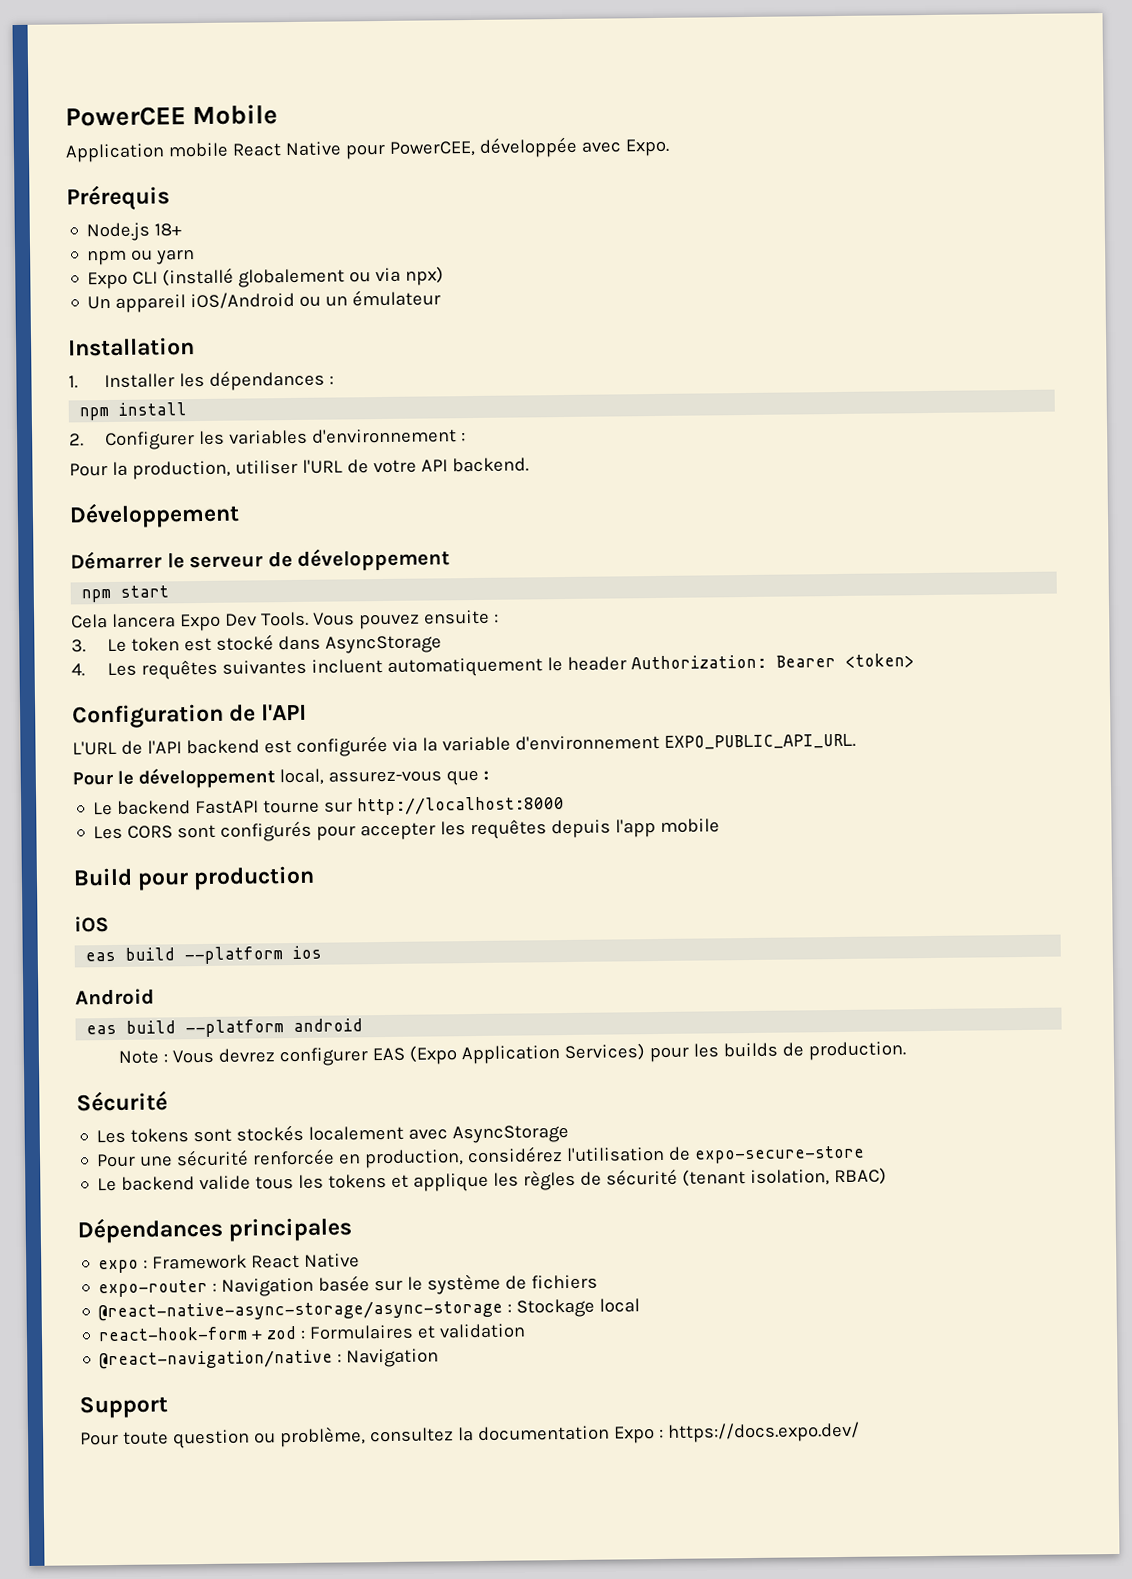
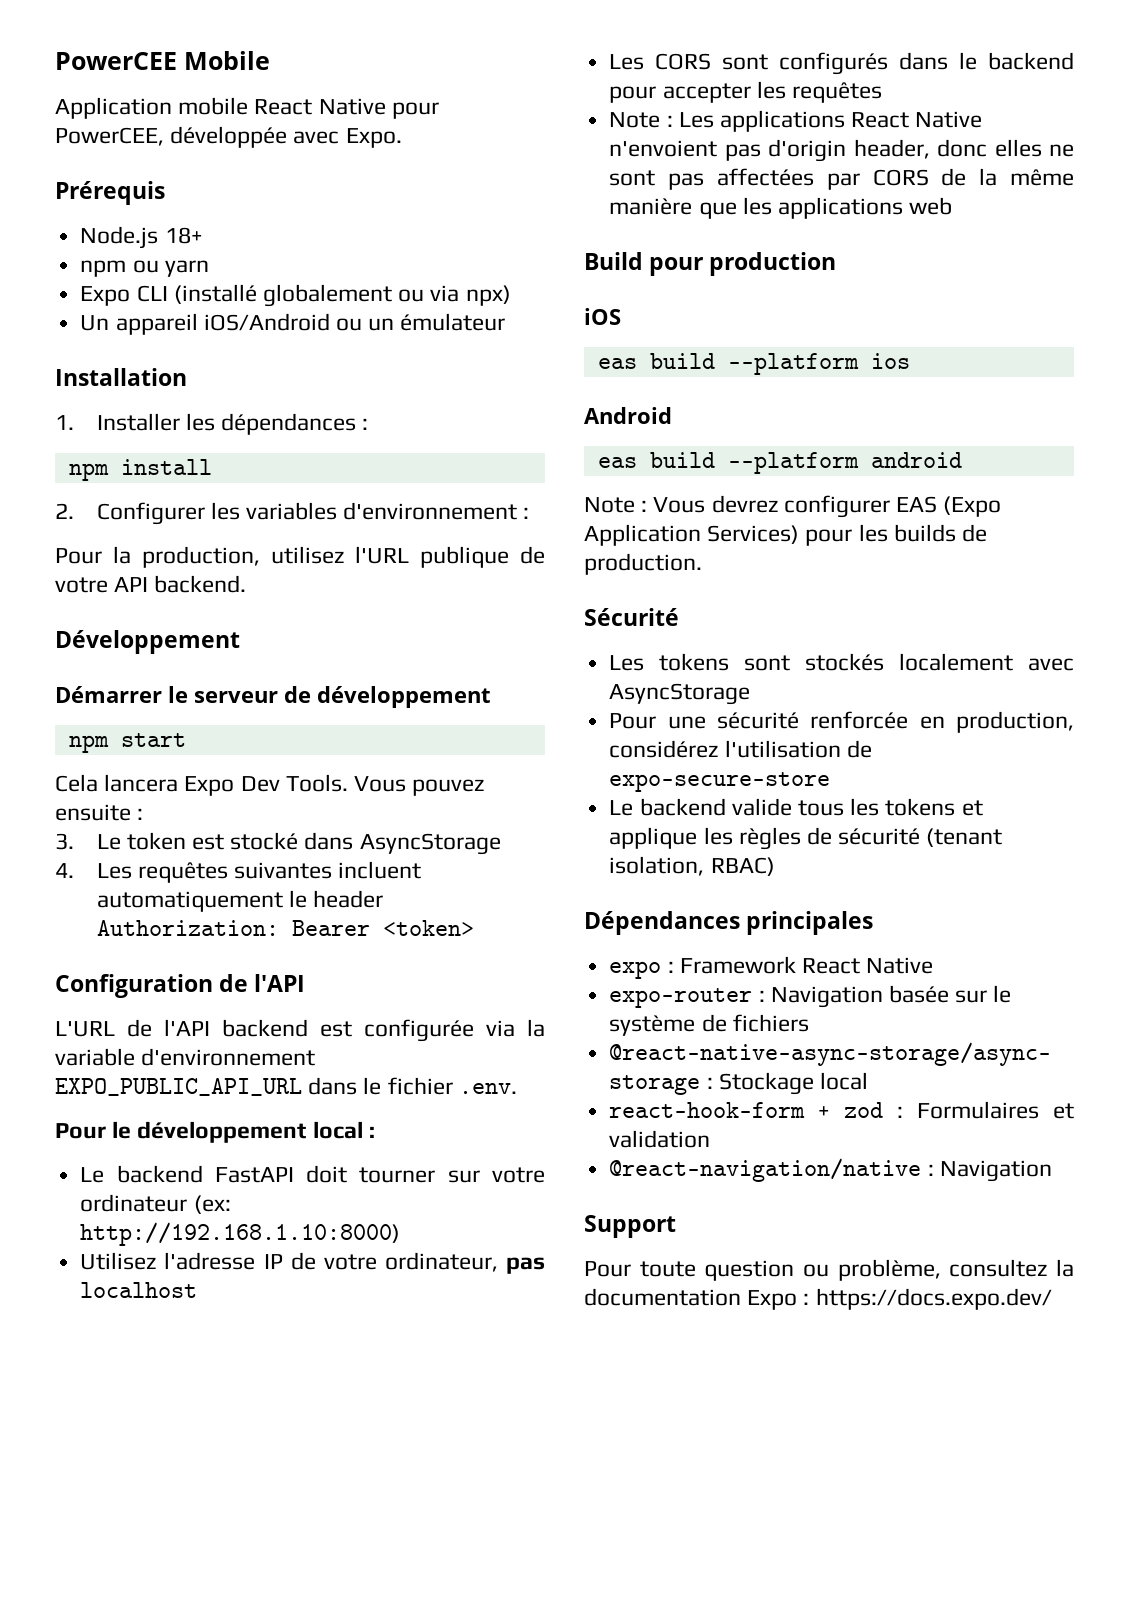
[234,459,343,475] utiliser l'URL -> [271,546,509,568] utilisez l'URL publique
[663,733,856,750] EXPO_PUBLIC_API_URL. -> [55,1077,517,1096] EXPO_PUBLIC_API_URL dans le fichier .env.
[278,768,479,786] local, assurez-vous que -> [312,1121,363,1139] local
[263,796,566,816] tourne sur http://localhost:8000 -> [306,1165,545,1183] [80,1194,231,1214] [80,1222,401,1246] [80,1252,545,1274] [80,1282,198,1298] doit tourner sur votre ordinateur (ex: http://192.168.1.10:8000) // Utilisez l'adresse IP de votre ordinateur, pas localhost
(313, 831) none -> [899,52,1074,70] dans le backend
[551,818,721,839] depuis l'app mobile -> [609,110,983,132] [609,139,1074,162] [609,168,1074,190] [609,197,953,219] // Note : Les applications React Native n'envoient pas d'origin header, donc elles ne sont pas affectées par CORS de la même manière que les applications web

